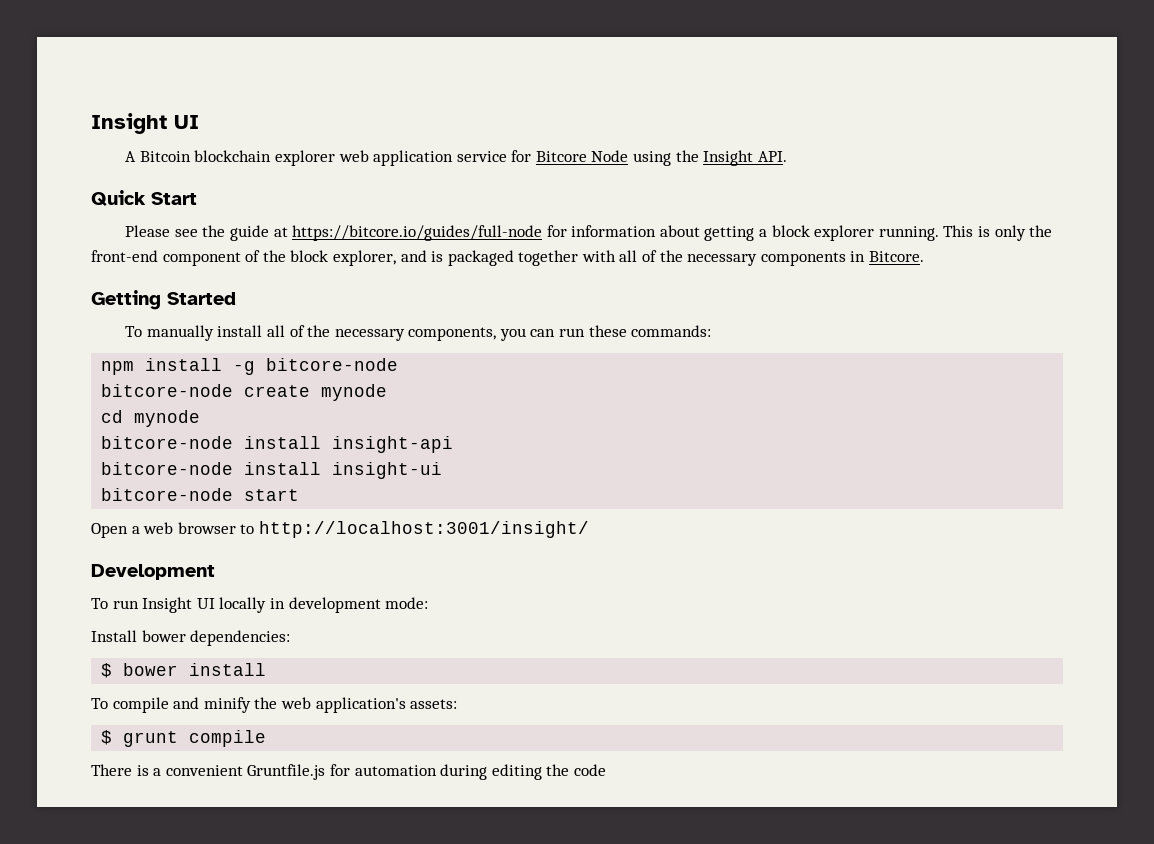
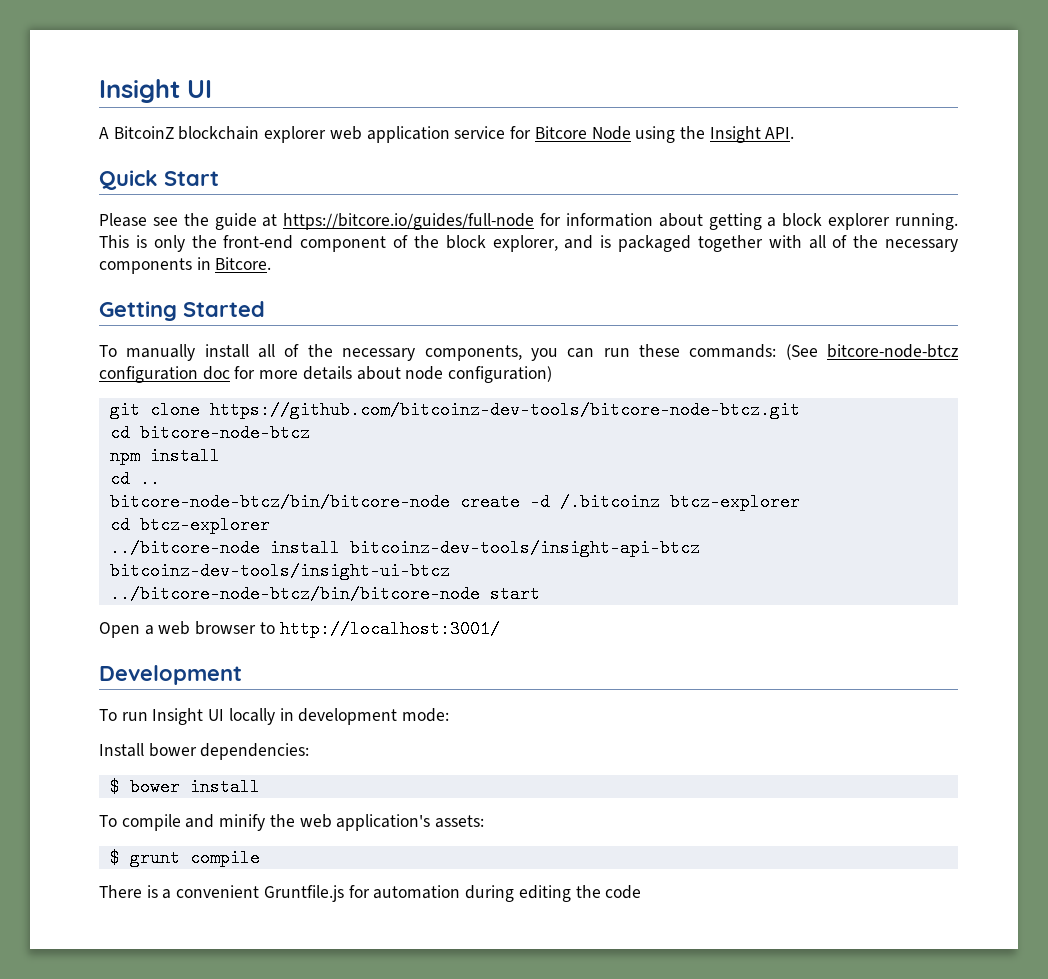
[139,151,191,162] Bitcoin -> [113,126,174,139] BitcoinZ
[101,358,399,375] [101,384,388,401] [101,410,201,427] [101,436,454,453] [101,462,443,479] [101,488,234,501] // npm install -g bitcore-node // bitcore-node create mynode // cd mynode // bitcore-node install insight-api // bitcore-node install insight-ui // bitcore-node -> [785,344,958,360] [99,366,553,383] [109,401,800,419] [109,424,310,442] [109,447,220,465] [109,470,160,488] [109,493,800,511] [109,516,270,534] [109,539,700,557] [109,562,450,580] [109,585,480,603] (See bitcore-node-btcz configuration doc for more details about node configuration) // git clone https://github.com/bitcoinz-dev-tools/bitcore-node-btcz.git // cd bitcore-node-btcz // npm install // cd .. // bitcore-node-btcz/bin/bitcore-node create -d /.bitcoinz btcz-explorer // cd btcz-explorer // ../bitcore-node install bitcoinz-dev-tools/insight-api-btcz bitcoinz-dev-tools/insight-ui-btcz // ../bitcore-node-btcz/bin/bitcore-node
[258,521,589,538] http://localhost:3001/insight/ -> [279,620,500,638] http://localhost:3001/

